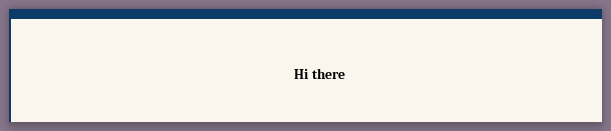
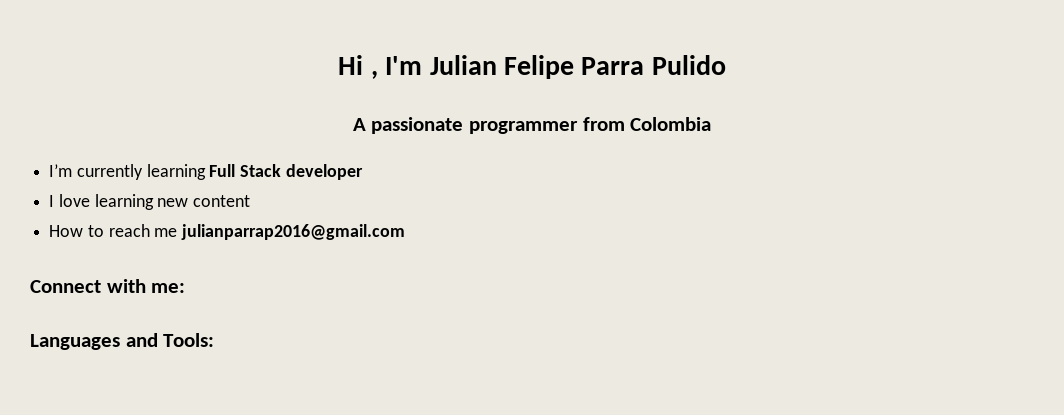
[311,68,345,79] there -> [370,55,726,79] [352,117,712,134] [49,164,363,180] [49,194,251,210] [49,224,406,240] [30,279,186,293] [30,333,215,350] , I'm Julian Felipe Parra Pulido // A passionate programmer from Colombia // I’m currently learning Full Stack developer // I love learning new content // How to reach me julianparrap2016@gmail.com // Connect with me: // Languages and Tools:

